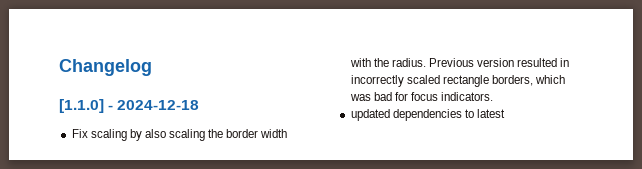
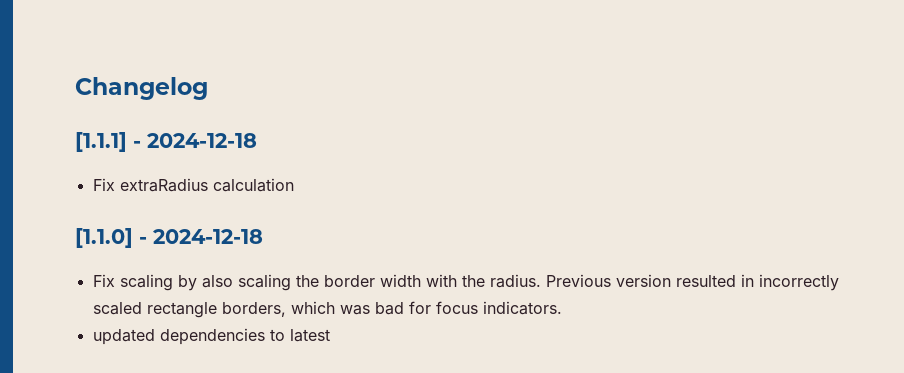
(152, 67) none -> [75,132,257,152] [92,178,294,192] // [1.1.1] - 2024-12-18 // Fix extraRadius calculation

